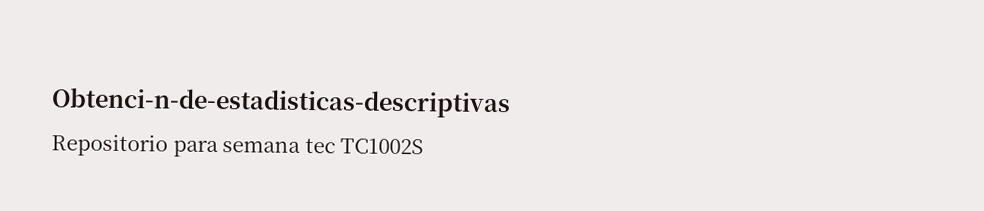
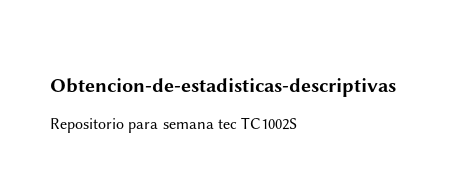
[51,87,511,119] Obtenci-n-de-estadisticas-descriptivas -> [50,78,396,97] Obtencion-de-estadisticas-descriptivas

